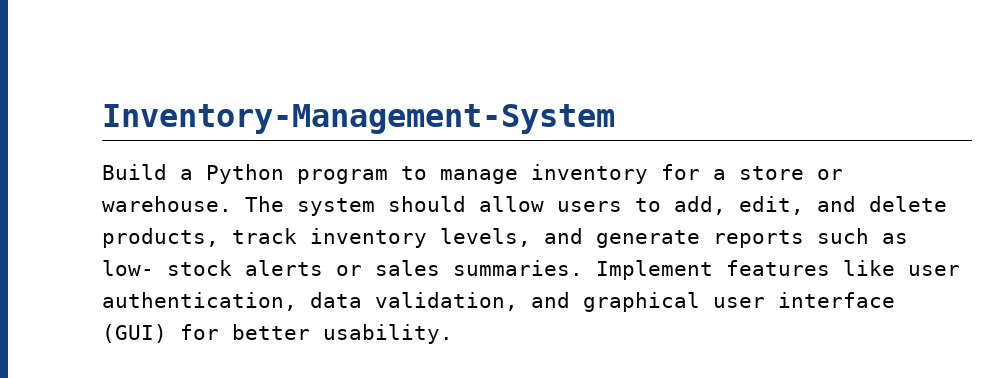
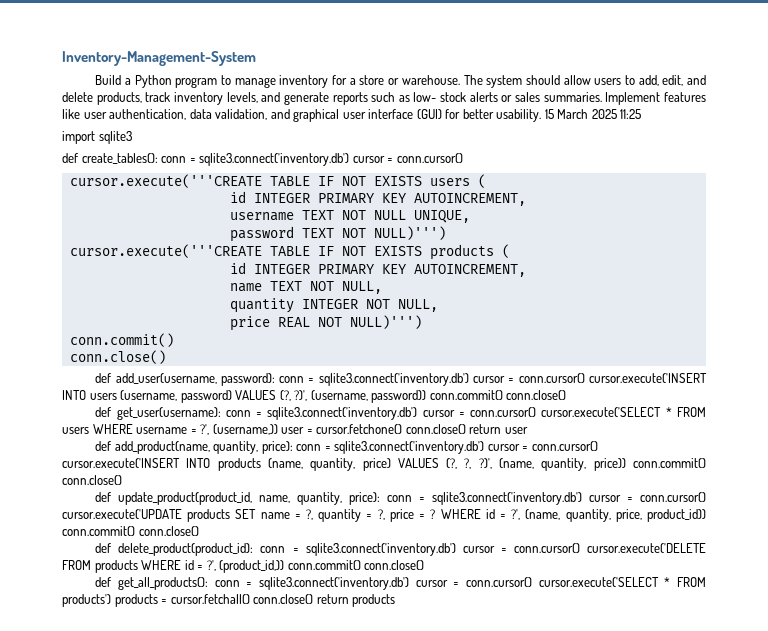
(453, 334) none -> [544,109,642,119] [62,131,132,144] [62,153,463,166] [69,174,486,188] [229,191,526,206] [229,210,470,223] [229,226,446,242] [69,244,510,260] [229,262,526,277] [229,281,382,294] [229,298,438,313] [229,315,422,331] [69,333,174,347] [69,350,166,364] [95,373,707,386] [62,390,567,403] [95,407,706,420] [62,424,528,435] [95,441,598,454] [62,458,706,471] [62,475,122,485] [95,492,707,505] [62,509,707,522] [62,526,199,536] [95,543,706,556] [62,560,425,573] [95,577,706,590] [62,594,396,607] 15 March 2025 11:25 // import sqlite3 // def create_tables(): conn = sqlite3.connect('inventory.db') cursor = conn.cursor() // cursor.execute('''CREATE TABLE IF NOT EXISTS users ( // id INTEGER PRIMARY KEY AUTOINCREMENT, // username TEXT NOT NULL UNIQUE, // password TEXT NOT NULL)''') // cursor.execute('''CREATE TABLE IF NOT EXISTS products ( // id INTEGER PRIMARY KEY AUTOINCREMENT, // name TEXT NOT NULL, // quantity INTEGER NOT NULL, // price REAL NOT NULL)''') // conn.commit() // conn.close() // def add_user(username, password): conn = sqlite3.connect('inventory.db') cursor = conn.cursor() cursor.execute('INSERT INTO users (username, password) VALUES (?, ?)', (username, password)) conn.commit() conn.close() // def get_user(username): conn = sqlite3.connect('inventory.db') cursor = conn.cursor() cursor.execute('SELECT * FROM users WHERE username = ?', (username,)) user = cursor.fetchone() conn.close() return user // def add_product(name, quantity, price): conn = sqlite3.connect('inventory.db') cursor = conn.cursor() cursor.execute('INSERT INTO products (name, quantity, price) VALUES (?, ?, ?)', (name, quantity, price)) conn.commit() conn.close() // def update_product(product_id, name, quantity, price): conn = sqlite3.connect('inventory.db') cursor = conn.cursor() cursor.execute('UPDATE products SET name = ?, quantity = ?, price = ? WHERE id = ?', (name, quantity, price, product_id)) conn.commit() conn.close() // def delete_product(product_id): conn = sqlite3.connect('inventory.db') cursor = conn.cursor() cursor.execute('DELETE FROM products WHERE id = ?', (product_id,)) conn.commit() conn.close() // def get_all_products(): conn = sqlite3.connect('inventory.db') cursor = conn.cursor() cursor.execute('SELECT * FROM products') products = cursor.fetchall() conn.close() return products

